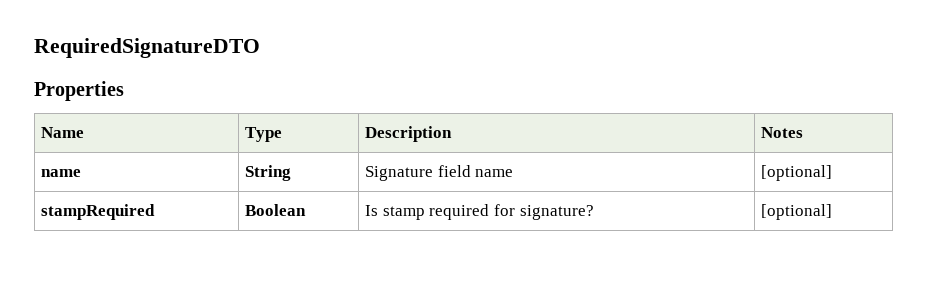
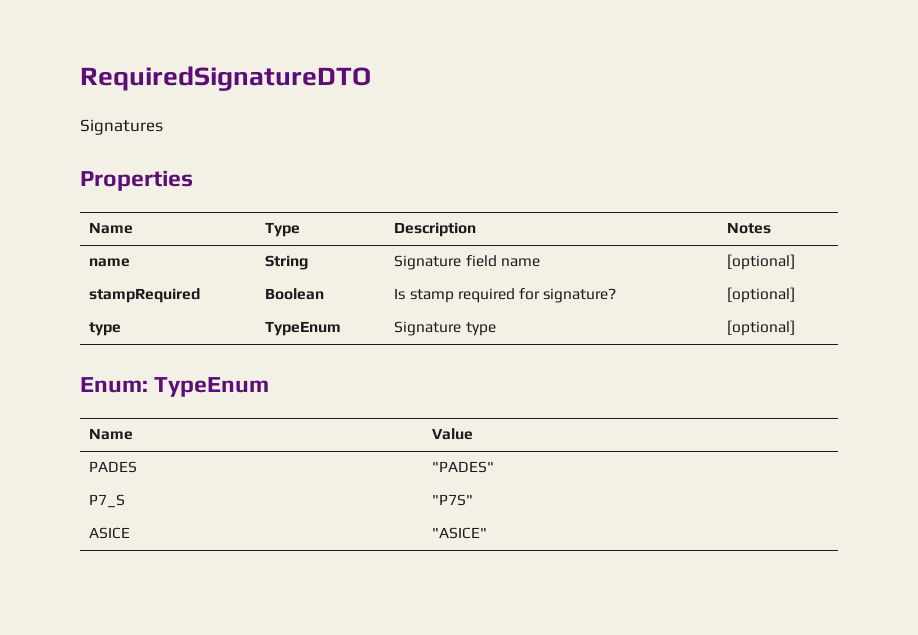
(260, 48) none -> [80,119,163,135] // Signatures
(833, 212) none -> [89,322,122,336] [265,321,342,336] [394,321,496,336] [727,320,796,336] [80,377,270,397] [89,428,134,440] [432,428,474,440] [89,461,138,473] [432,461,495,473] [89,494,126,508] [432,494,474,506] [89,527,131,539] [432,527,488,539] // type | TypeEnum | Signature type | [optional] // Enum: TypeEnum // Name | Value // PADES | "PADES" // P7_S | "P7S" // ASICE | "ASICE"

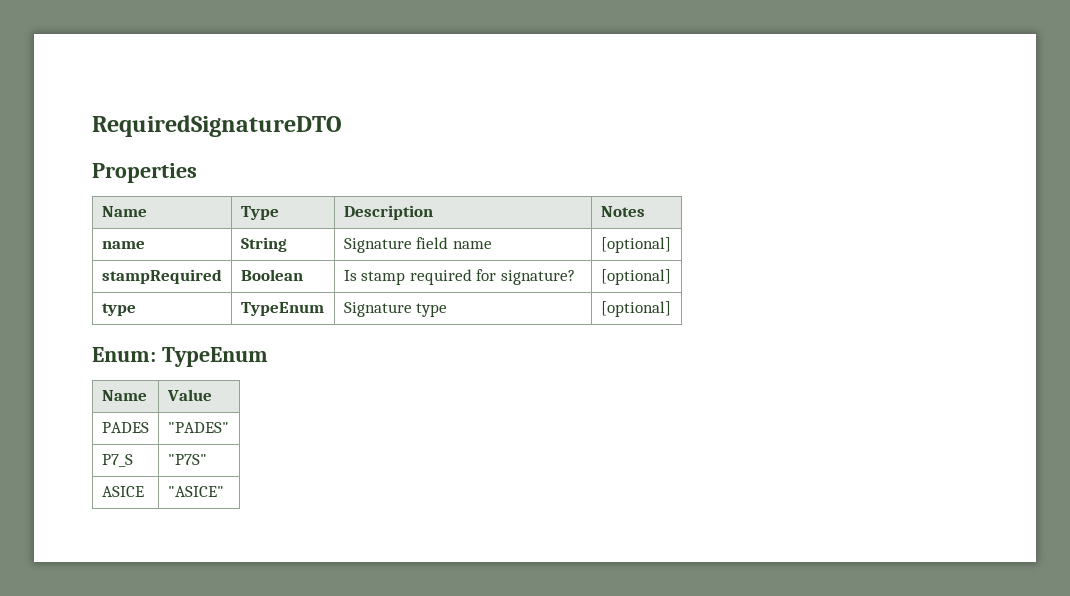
[80,119,163,135] // Signatures -> (342, 126) none

